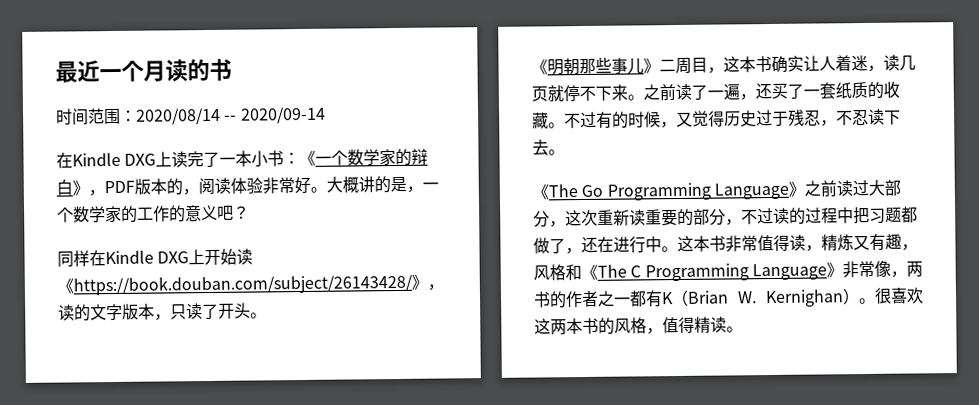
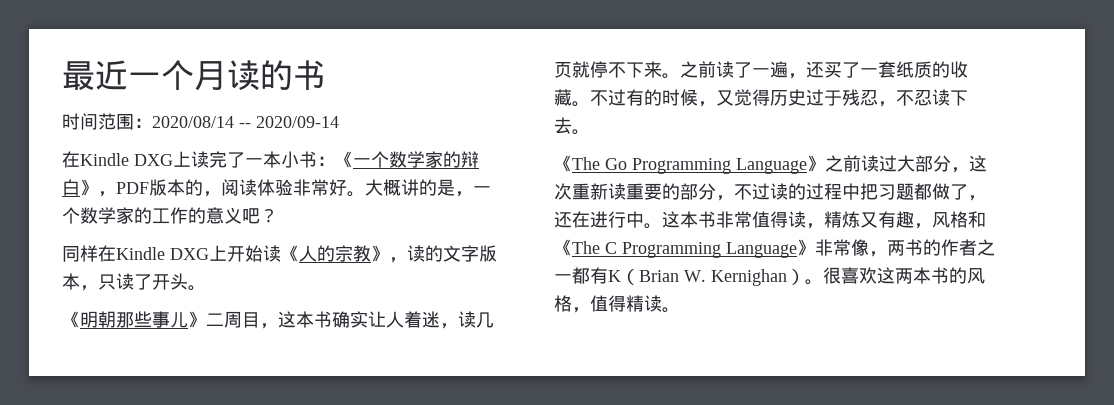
[73,273,413,296] https://book.douban.com/subject/26143428/ -> [299,245,371,262] 人的宗教

